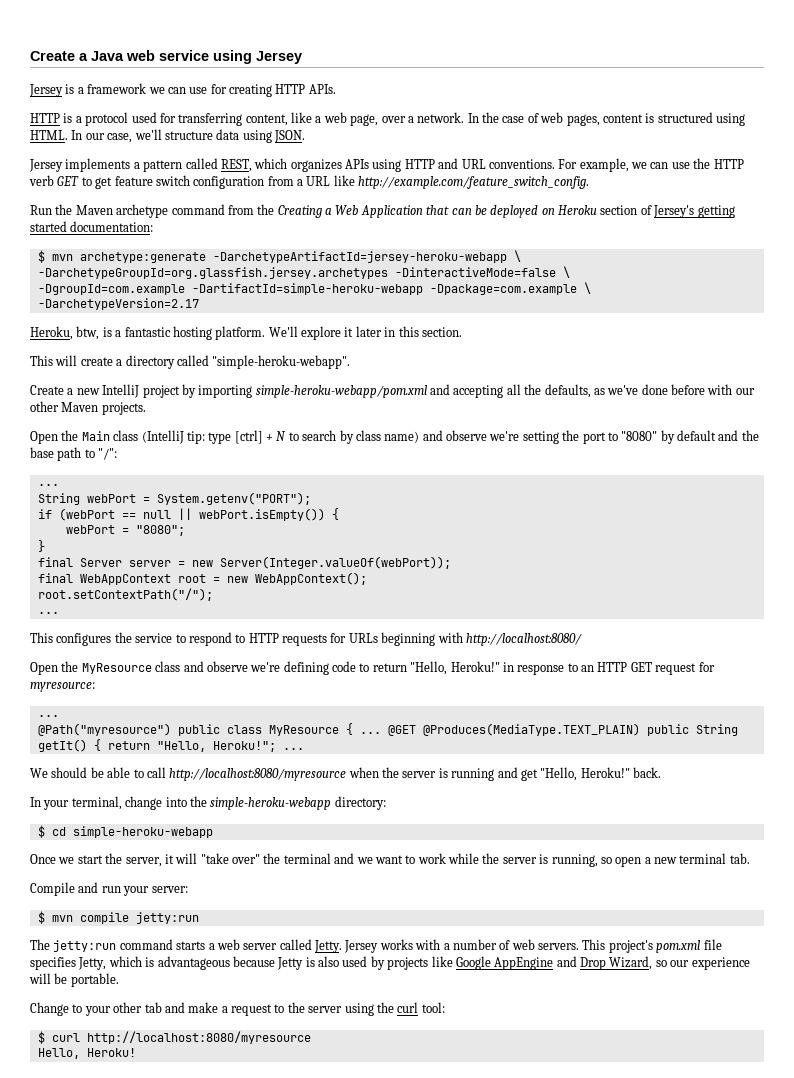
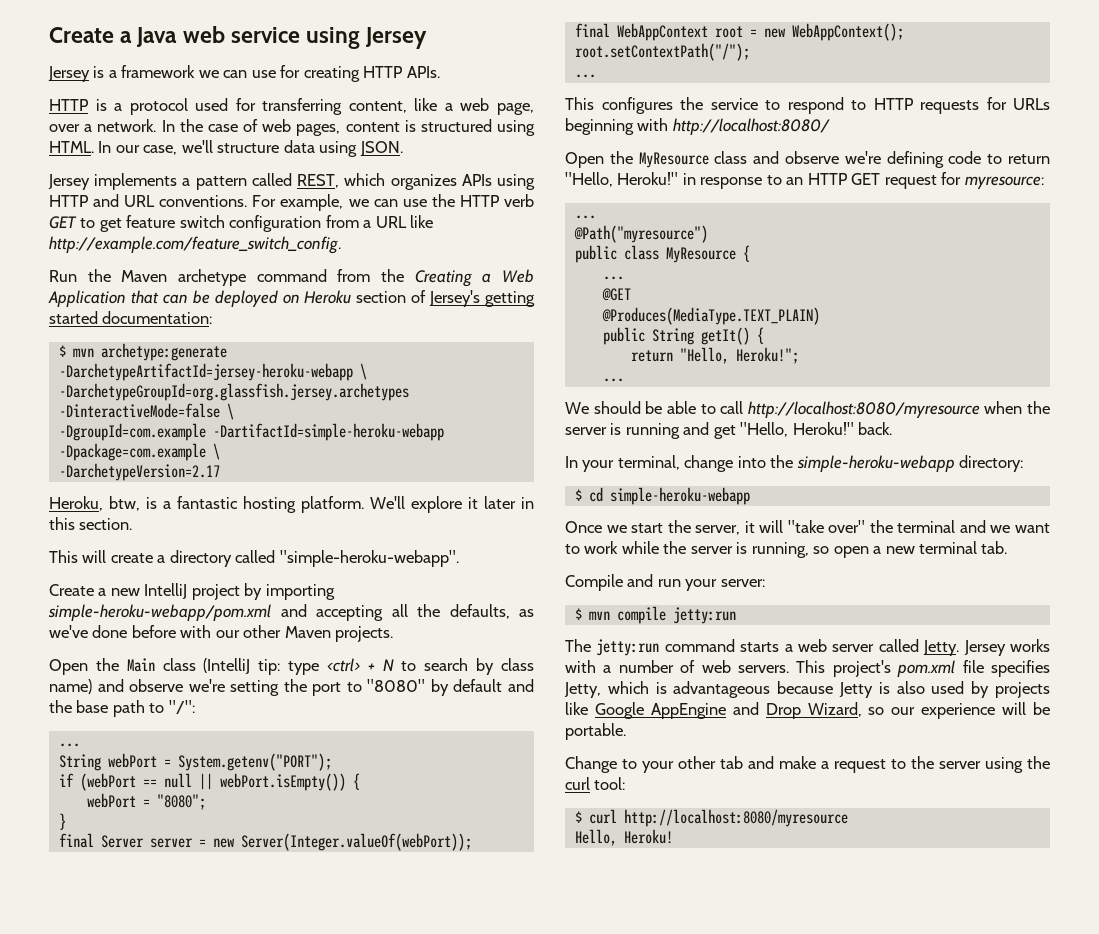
[234,430,263,444] [ctrl] -> [326,658,360,672] <ctrl>
(171, 729) none -> (708, 234) //
[359,732,381,734] ... -> [602,276,624,280] // ... //
(416, 730) none -> (631, 294) //
(640, 729) none -> (820, 316) //
(101, 745) none -> (764, 335) //
(276, 746) none -> (799, 355) //

